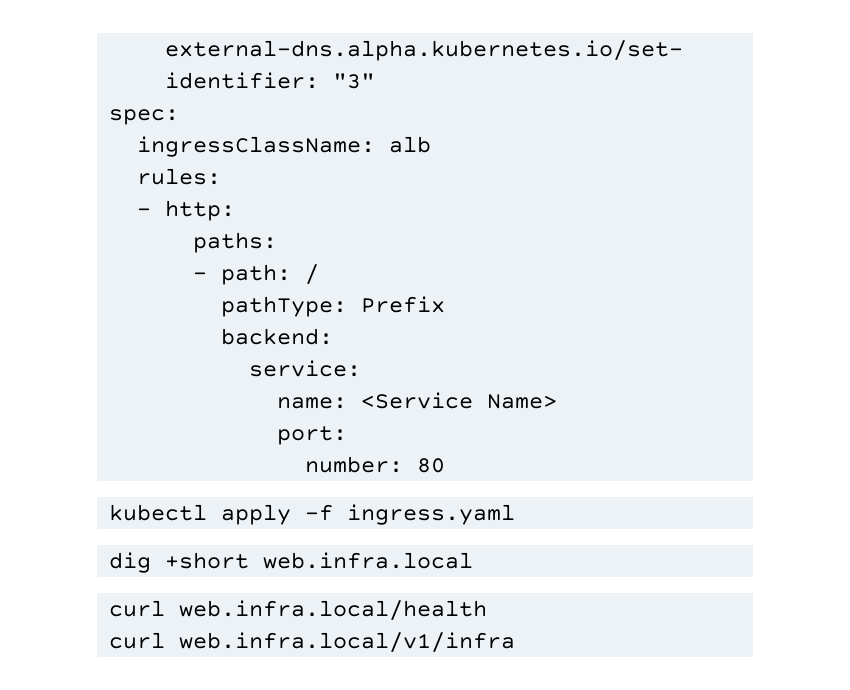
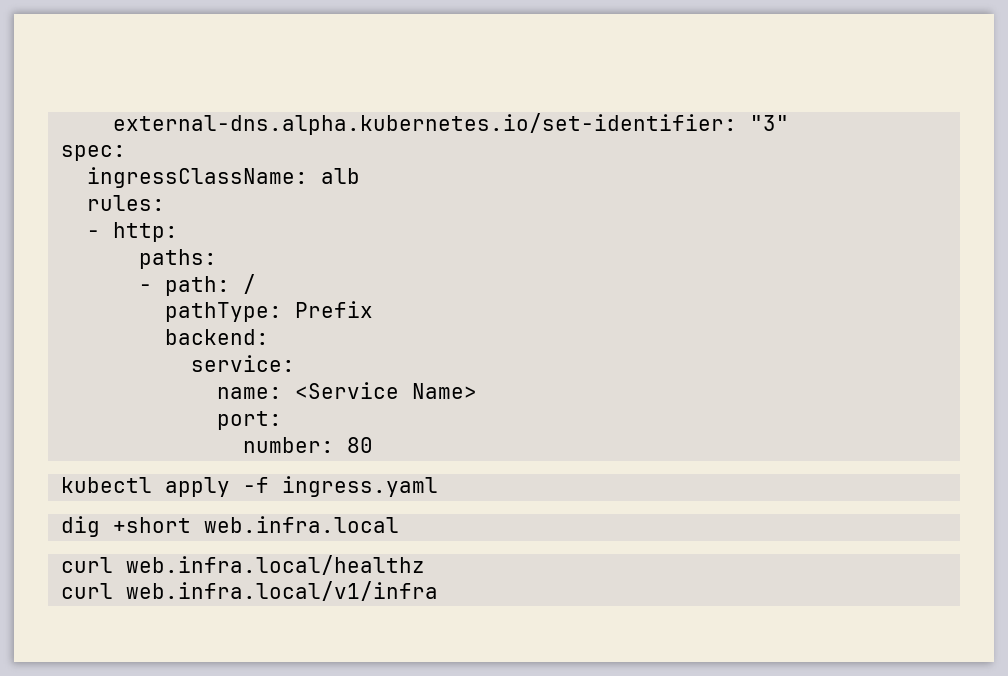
[179,600,487,621] web.infra.local/health -> [125,555,425,575] web.infra.local/healthz

